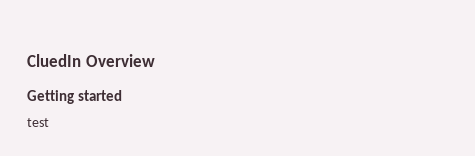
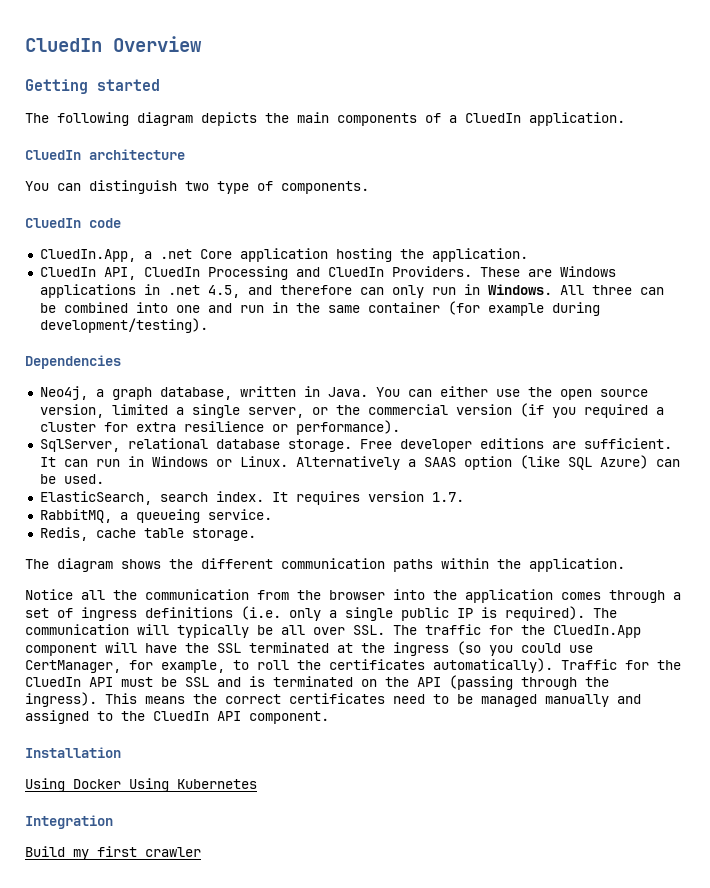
[27,118,49,127] test -> [25,112,625,126] [25,149,185,160] [25,180,369,194] [25,218,121,228] [39,248,528,262] [39,266,616,280] [39,284,664,298] [39,301,600,316] [39,318,208,333] [25,355,121,369] [39,386,648,400] [39,403,664,418] [39,420,400,435] [39,438,672,452] [39,455,680,470] [39,474,104,484] [39,491,464,505] [39,509,272,523] [39,527,256,541] [25,558,625,572] [25,589,681,603] [25,606,617,621] [25,624,641,638] [25,641,593,656] [25,658,681,673] [25,675,609,690] [25,692,641,707] [25,710,329,724] [25,747,121,758] [25,778,257,792] [25,815,113,829] [25,846,201,860] The following diagram depicts the main components of a CluedIn application. // CluedIn architecture // You can distinguish two type of components. // CluedIn code // CluedIn.App, a .net Core application hosting the application. // CluedIn API, CluedIn Processing and CluedIn Providers. These are Windows applications in .net 4.5, and therefore can only run in Windows. All three can be combined into one and run in the same container (for example during development/testing). // Dependencies // Neo4j, a graph database, written in Java. You can either use the open source version, limited a single server, or the commercial version (if you required a cluster for extra resilience or performance). // SqlServer, relational database storage. Free developer editions are sufficient. It can run in Windows or Linux. Alternatively a SAAS option (like SQL Azure) can be used. // ElasticSearch, search index. It requires version 1.7. // RabbitMQ, a queueing service. // Redis, cache table storage. // The diagram shows the different communication paths within the application. // Notice all the communication from the browser into the application comes through a set of ingress definitions (i.e. only a single public IP is required). The communication will typically be all over SSL. The traffic for the CluedIn.App component will have the SSL terminated at the ingress (so you could use CertManager, for example, to roll the certificates automatically). Traffic for the CluedIn API must be SSL and is terminated on the API (passing through the ingress). This means the correct certificates need to be managed manually and assigned to the CluedIn API component. // Installation // Using Docker Using Kubernetes // Integration // Build my first crawler

